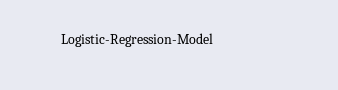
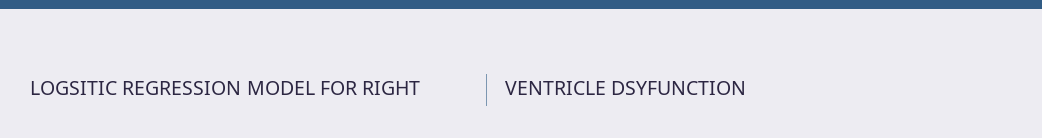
[61,33,213,47] Logistic-Regression-Model -> [30,81,747,95] LOGSITIC REGRESSION MODEL FOR RIGHT VENTRICLE DSYFUNCTION

